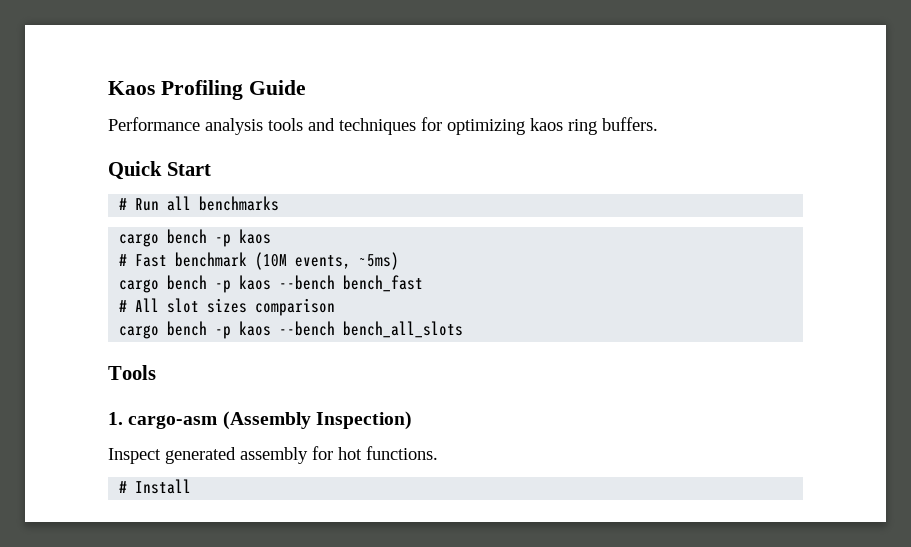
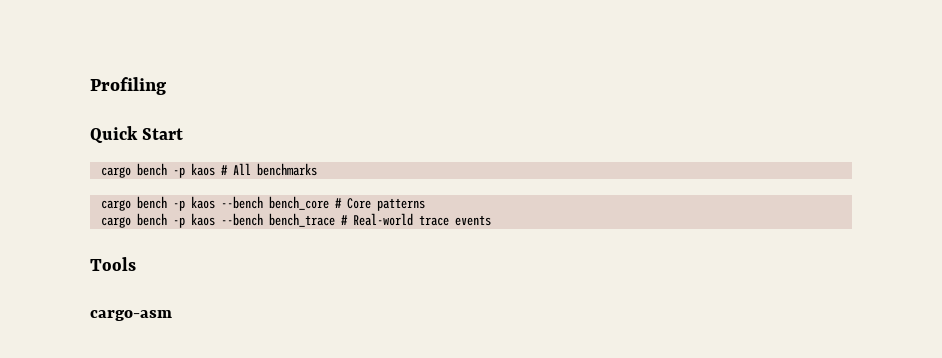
[108,81,155,95] Kaos -> (90, 86) none
[248,80,306,95] [108,117,658,135] [108,161,211,180] [119,196,192,211] Guide // Performance analysis tools and techniques for optimizing kaos ring buffers. // Quick Start // # Run all -> [90,126,184,143] [100,163,251,178] // Quick Start // cargo bench -p kaos # All
[119,252,400,270] [119,275,424,293] [119,298,336,316] [119,321,464,339] [108,365,156,380] [108,411,412,430] [108,446,438,464] [119,479,192,494] // # Fast benchmark (10M events, ~5ms) // cargo bench -p kaos --bench bench_fast // # All slot sizes comparison // cargo bench -p kaos --bench bench_all_slots // Tools // 1. cargo-asm (Assembly Inspection) // Inspect generated assembly for hot functions. // # Install -> [220,196,425,211] [100,213,491,228] [90,257,136,271] [90,310,172,321] --bench bench_core # Core patterns // cargo bench -p kaos --bench bench_trace # Real-world trace events // Tools // cargo-asm

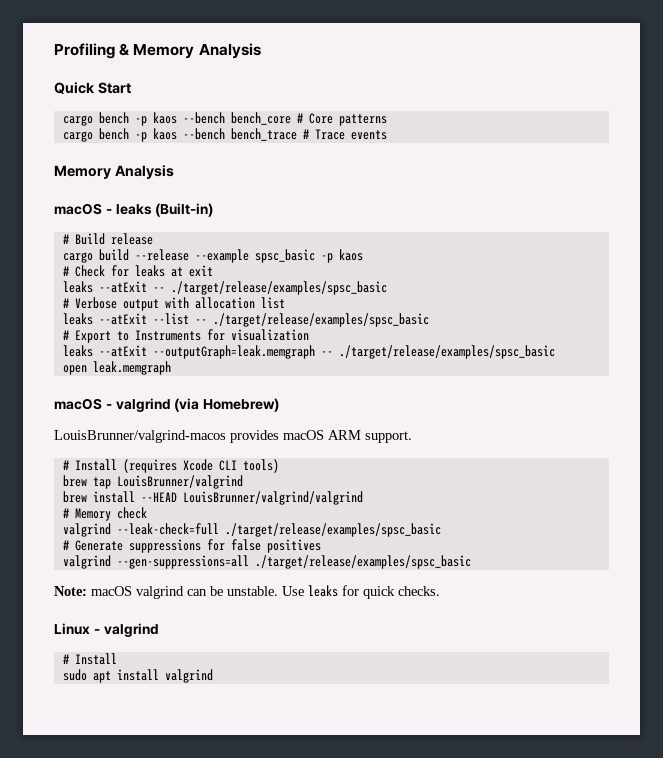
(166, 86) none -> [119,43,261,59] & Memory Analysis
[100,163,317,178] // cargo bench -p kaos # All benchmarks -> (131, 88) none
[352,213,449,226] Real-world trace -> [314,129,345,140] Trace
[90,257,136,271] [90,310,172,321] Tools // cargo-asm -> [54,165,174,179] [54,203,214,217] [62,233,153,245] [62,249,363,263] [62,265,213,277] [62,281,387,295] [62,297,285,311] [62,313,429,327] [62,329,309,343] [62,345,555,359] [62,361,171,375] [54,398,280,412] [54,430,412,443] [62,459,279,473] [62,475,243,489] [62,491,363,505] [62,507,147,521] [62,523,441,537] [62,539,321,553] [62,555,471,569] [54,585,440,599] [54,623,159,637] [62,653,117,665] [62,669,213,683] Memory Analysis // macOS - leaks (Built-in) // # Build release // cargo build --release --example spsc_basic -p kaos // # Check for leaks at exit // leaks --atExit -- ./target/release/examples/spsc_basic // # Verbose output with allocation list // leaks --atExit --list -- ./target/release/examples/spsc_basic // # Export to Instruments for visualization // leaks --atExit --outputGraph=leak.memgraph -- ./target/release/examples/spsc_basic // open leak.memgraph // macOS - valgrind (via Homebrew) // LouisBrunner/valgrind-macos provides macOS ARM support. // # Install (requires Xcode CLI tools) // brew tap LouisBrunner/valgrind // brew install --HEAD LouisBrunner/valgrind/valgrind // # Memory check // valgrind --leak-check=full ./target/release/examples/spsc_basic // # Generate suppressions for false positives // valgrind --gen-suppressions=all ./target/release/examples/spsc_basic // Note: macOS valgrind can be unstable. Use leaks for quick checks. // Linux - valgrind // # Install // sudo apt install valgrind

